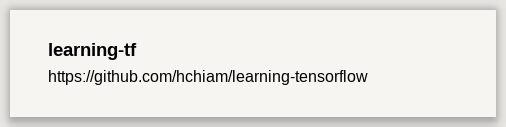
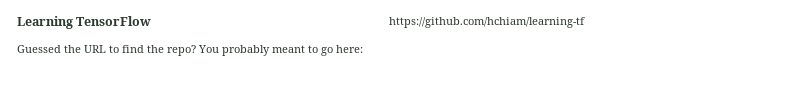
[48,43,137,60] [48,70,368,85] learning-tf // https://github.com/hchiam/learning-tensorflow -> [17,16,152,29] [17,45,363,56] [389,17,585,28] Learning TensorFlow // Guessed the URL to find the repo? You probably meant to go here: https://github.com/hchiam/learning-tf

